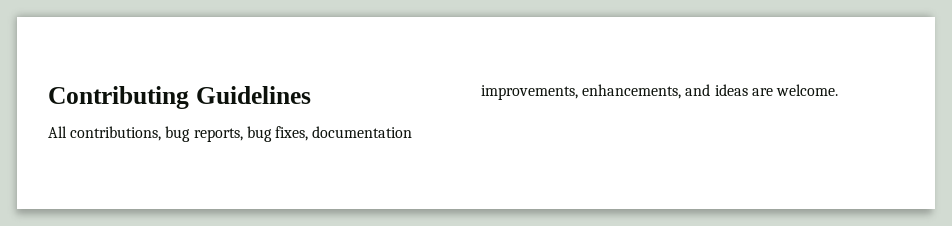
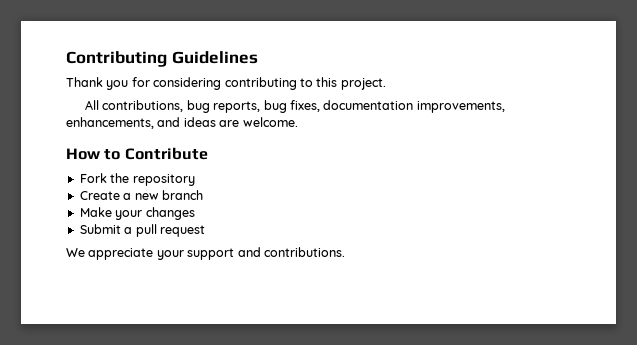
(311, 95) none -> [66,77,386,90] // Thank you for considering contributing to this project.
(838, 90) none -> [66,147,208,160] [79,173,195,186] [79,190,203,200] [79,207,195,220] [79,224,205,237] [66,247,345,260] // How to Contribute // Fork the repository // Create a new branch // Make your changes // Submit a pull request // We appreciate your support and contributions.

